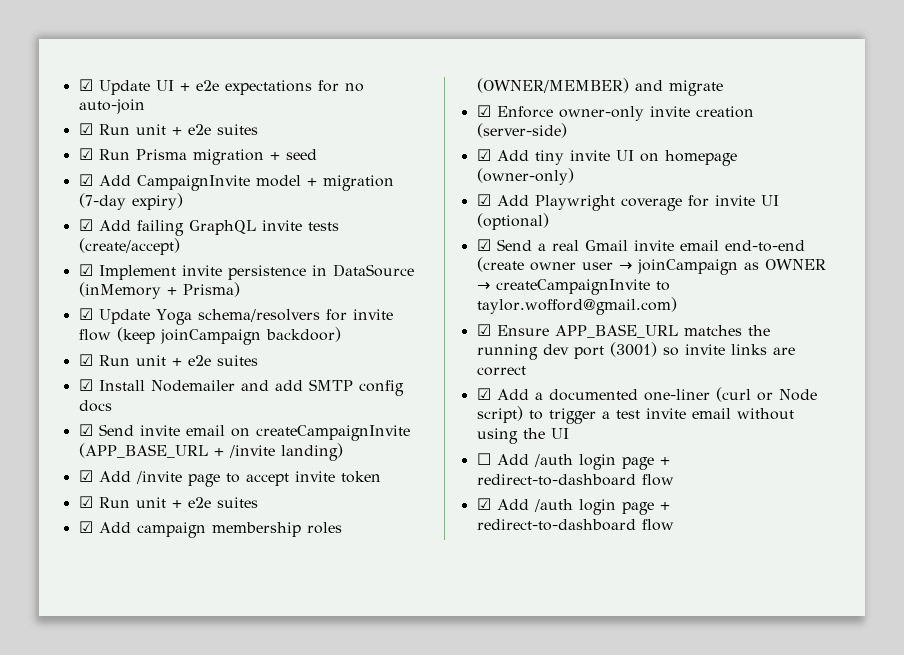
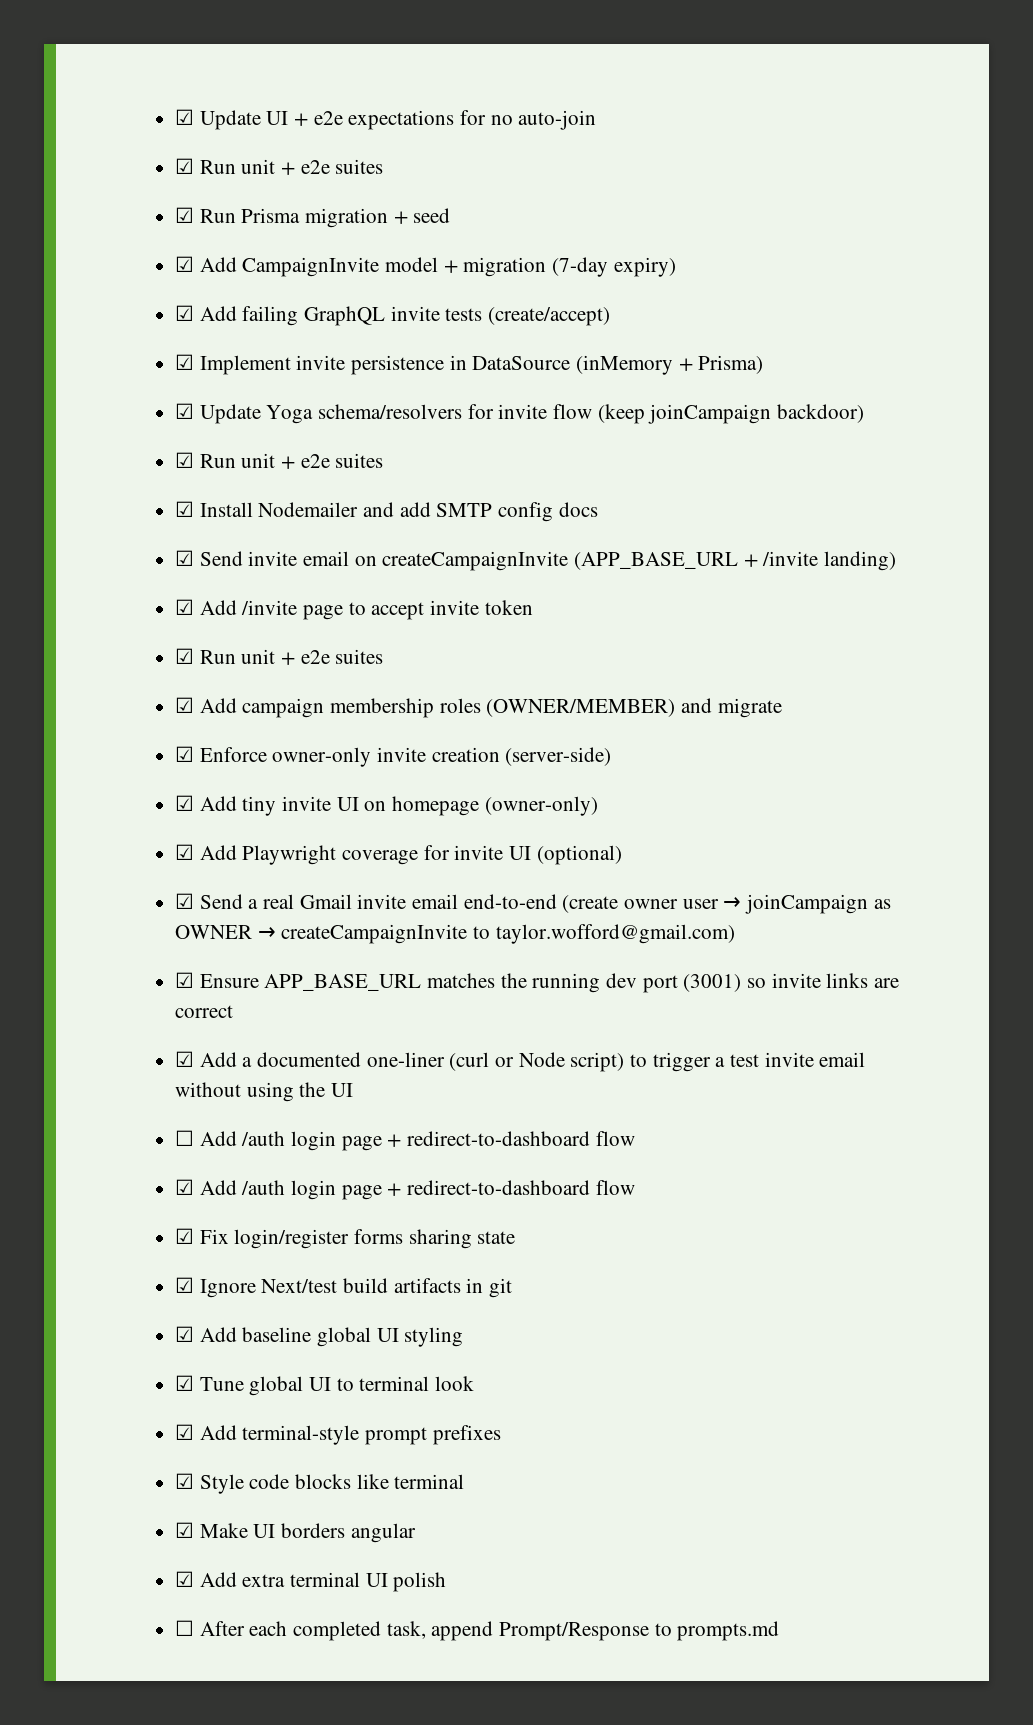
(674, 525) none -> [175,1228,516,1249] [175,1277,513,1298] [175,1326,464,1347] [175,1375,475,1396] [175,1424,501,1445] [175,1473,465,1494] [175,1522,416,1543] [175,1571,447,1592] [175,1620,780,1641] // ☑ Fix login/register forms sharing state // ☑ Ignore Next/test build artifacts in git // ☑ Add baseline global UI styling // ☑ Tune global UI to terminal look // ☑ Add terminal-style prompt prefixes // ☑ Style code blocks like terminal // ☑ Make UI borders angular // ☑ Add extra terminal UI polish // ☐ After each completed task, append Prompt/Response to prompts.md

